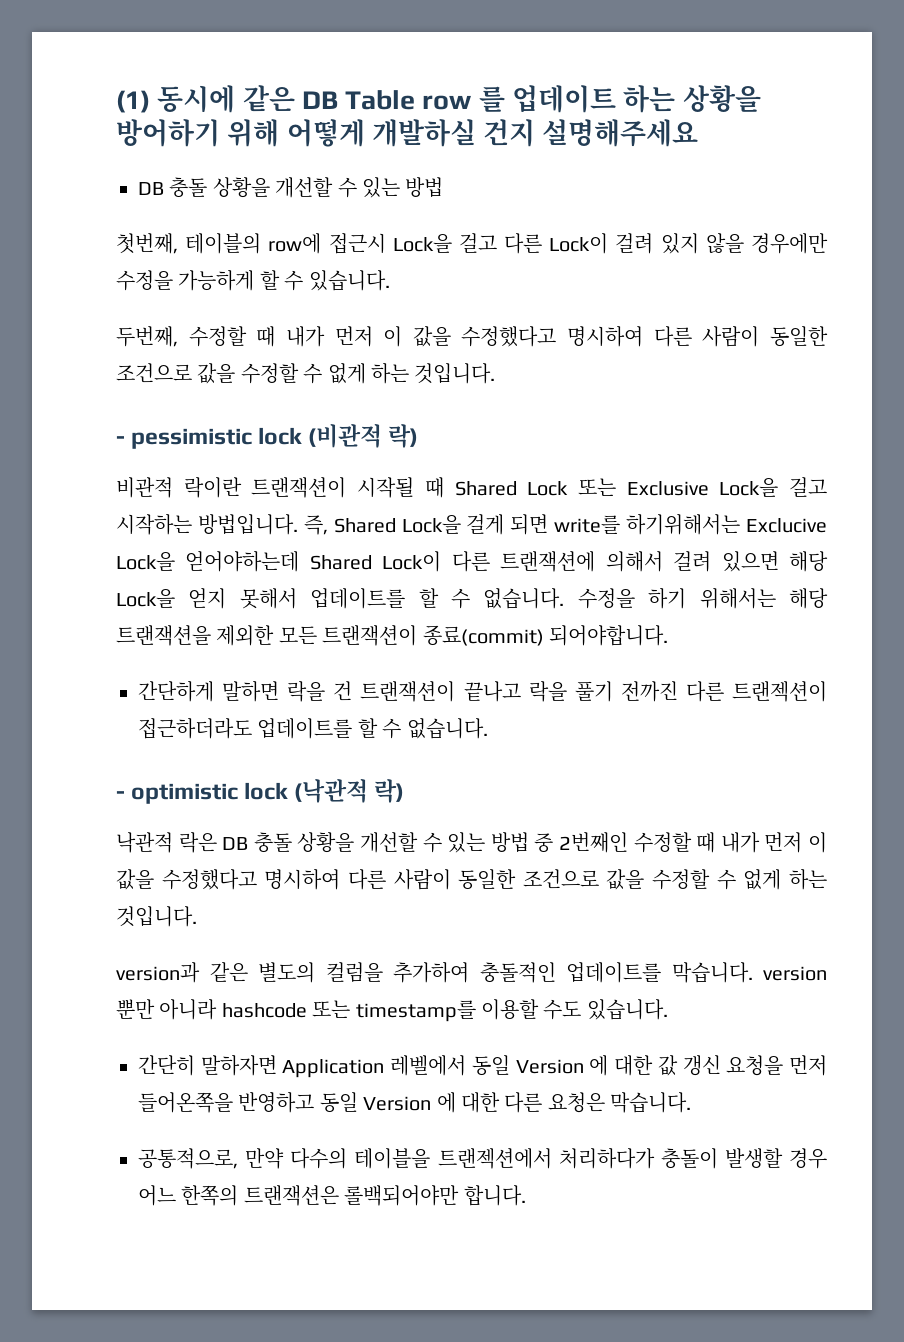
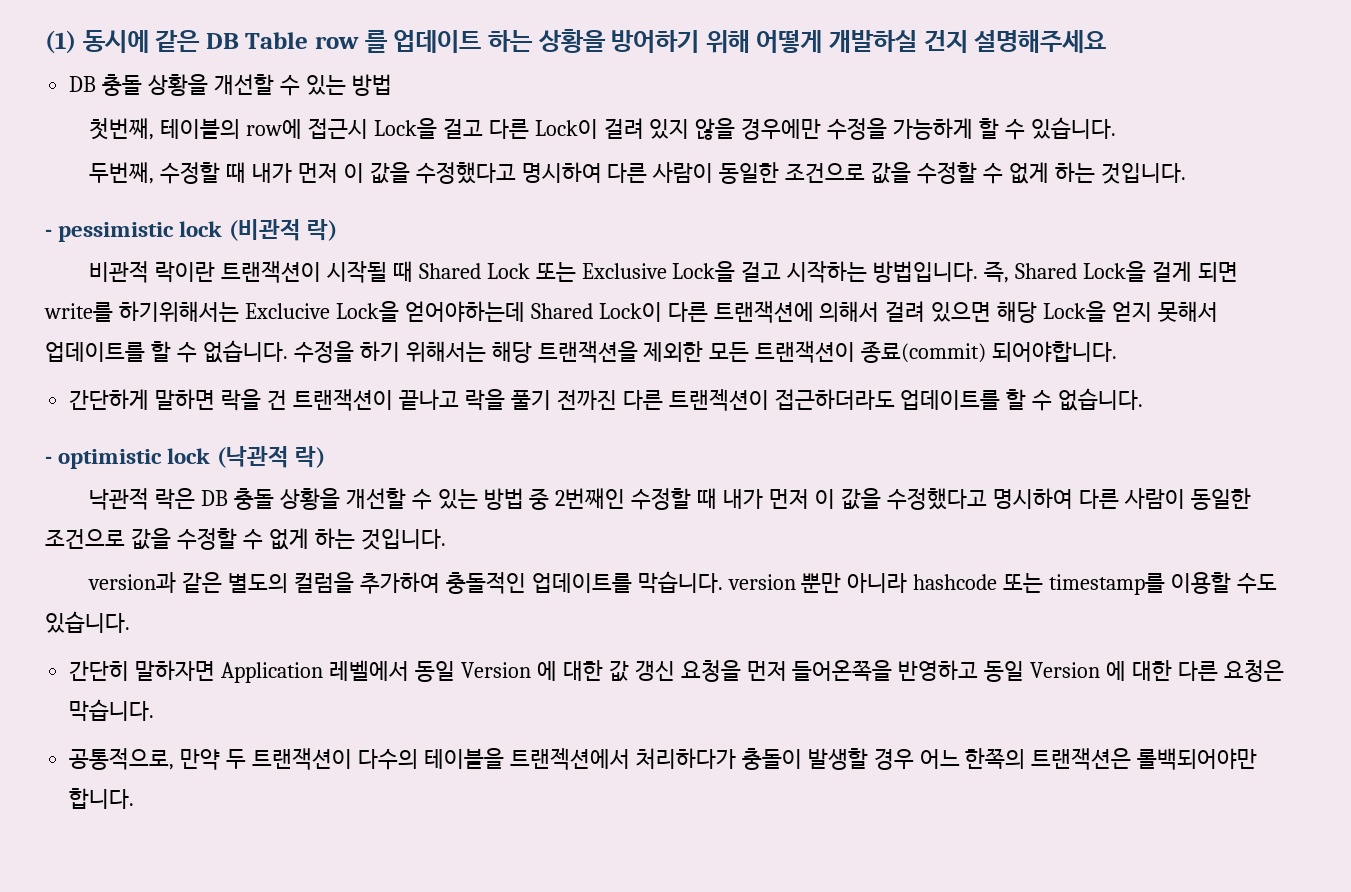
(285, 1158) none -> [226,748,353,770] 두 트랜잭션이

